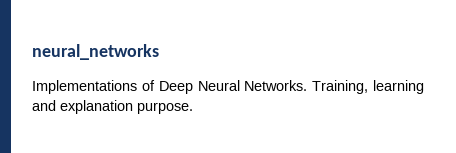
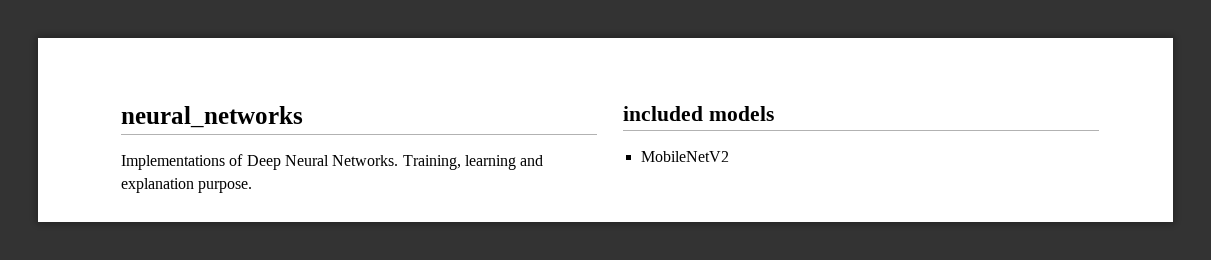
(193, 108) none -> [623,106,774,121] [640,151,729,162] // included models // MobileNetV2

